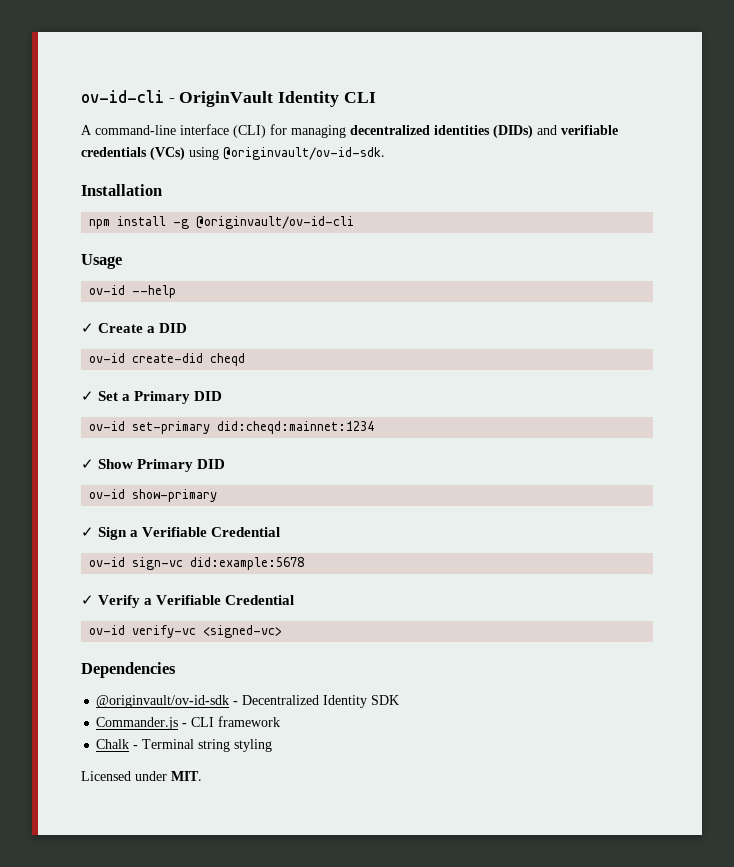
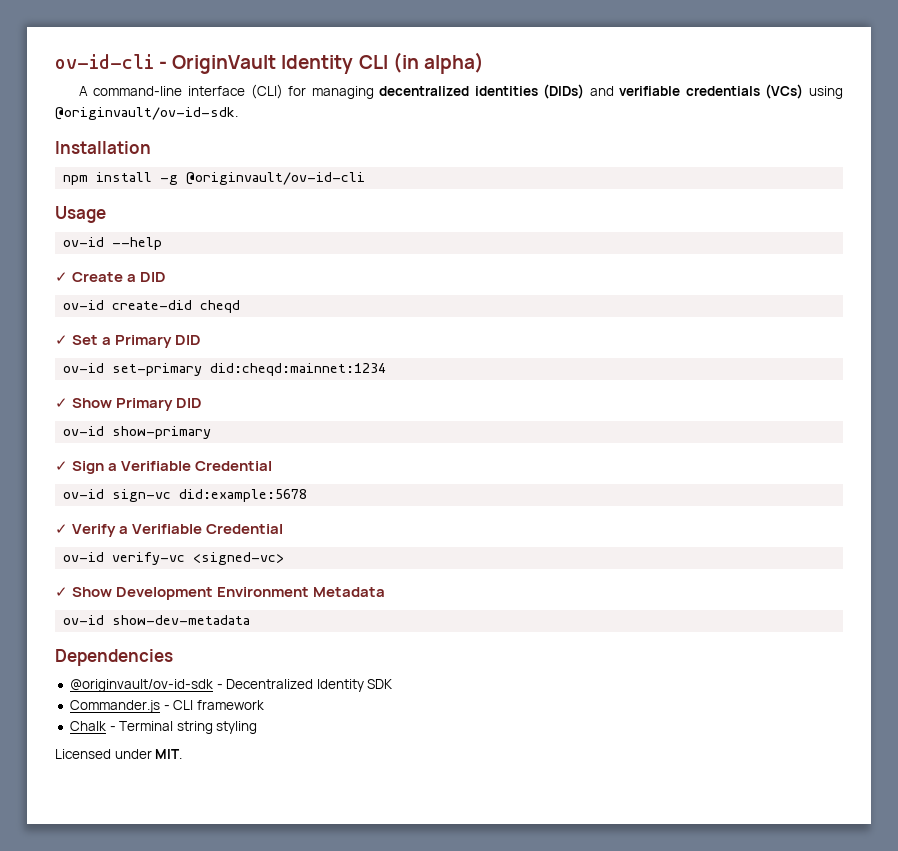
(376, 97) none -> [392,52,484,74] (in alpha)
(283, 631) none -> [55,587,386,600] [63,615,251,625] // ✓ Show Development Environment Metadata // ov-id show-dev-metadata

